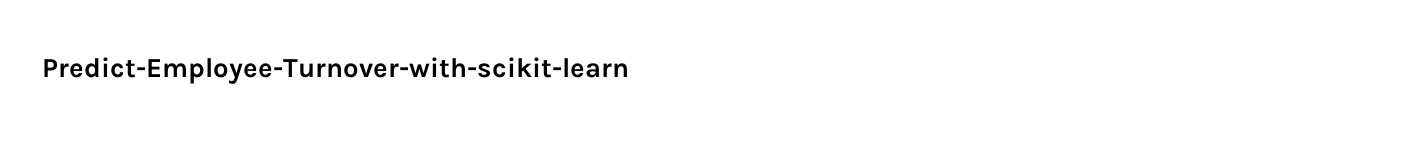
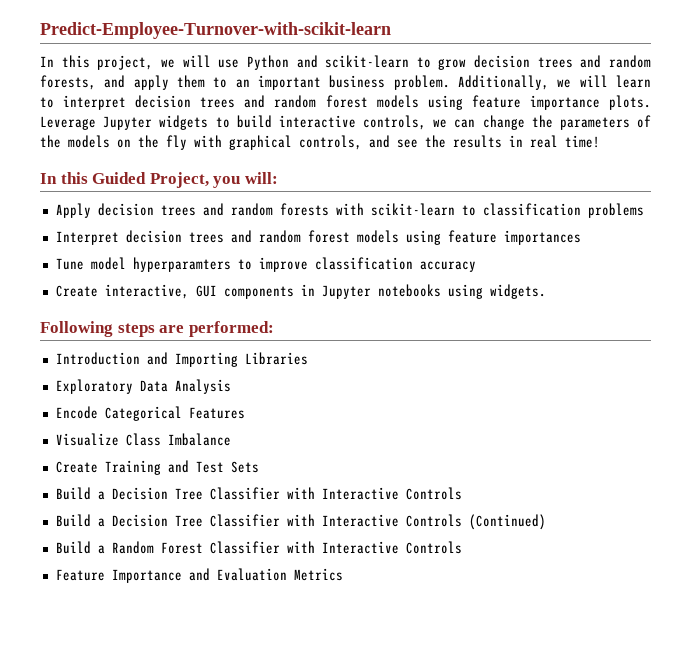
(629, 70) none -> [40,55,651,70] [40,75,651,90] [40,95,651,110] [40,115,651,130] [40,135,600,150] [40,172,278,188] [55,203,644,218] [55,230,581,245] [55,257,476,272] [55,284,546,299] [40,321,274,337] [55,352,308,367] [55,379,231,394] [55,406,245,421] [55,433,231,446] [55,460,259,475] [55,487,462,500] [55,514,546,530] [55,541,462,554] [55,568,343,583] // In this project, we will use Python and scikit-learn to grow decision trees and random forests, and apply them to an important business problem. Additionally, we will learn to interpret decision trees and random forest models using feature importance plots. Leverage Jupyter widgets to build interactive controls, we can change the parameters of the models on the fly with graphical controls, and see the results in real time! // In this Guided Project, you will: // Apply decision trees and random forests with scikit-learn to classification problems // Interpret decision trees and random forest models using feature importances // Tune model hyperparamters to improve classification accuracy // Create interactive, GUI components in Jupyter notebooks using widgets. // Following steps are performed: // Introduction and Importing Libraries // Exploratory Data Analysis // Encode Categorical Features // Visualize Class Imbalance // Create Training and Test Sets // Build a Decision Tree Classifier with Interactive Controls // Build a Decision Tree Classifier with Interactive Controls (Continued) // Build a Random Forest Classifier with Interactive Controls // Feature Importance and Evaluation Metrics

